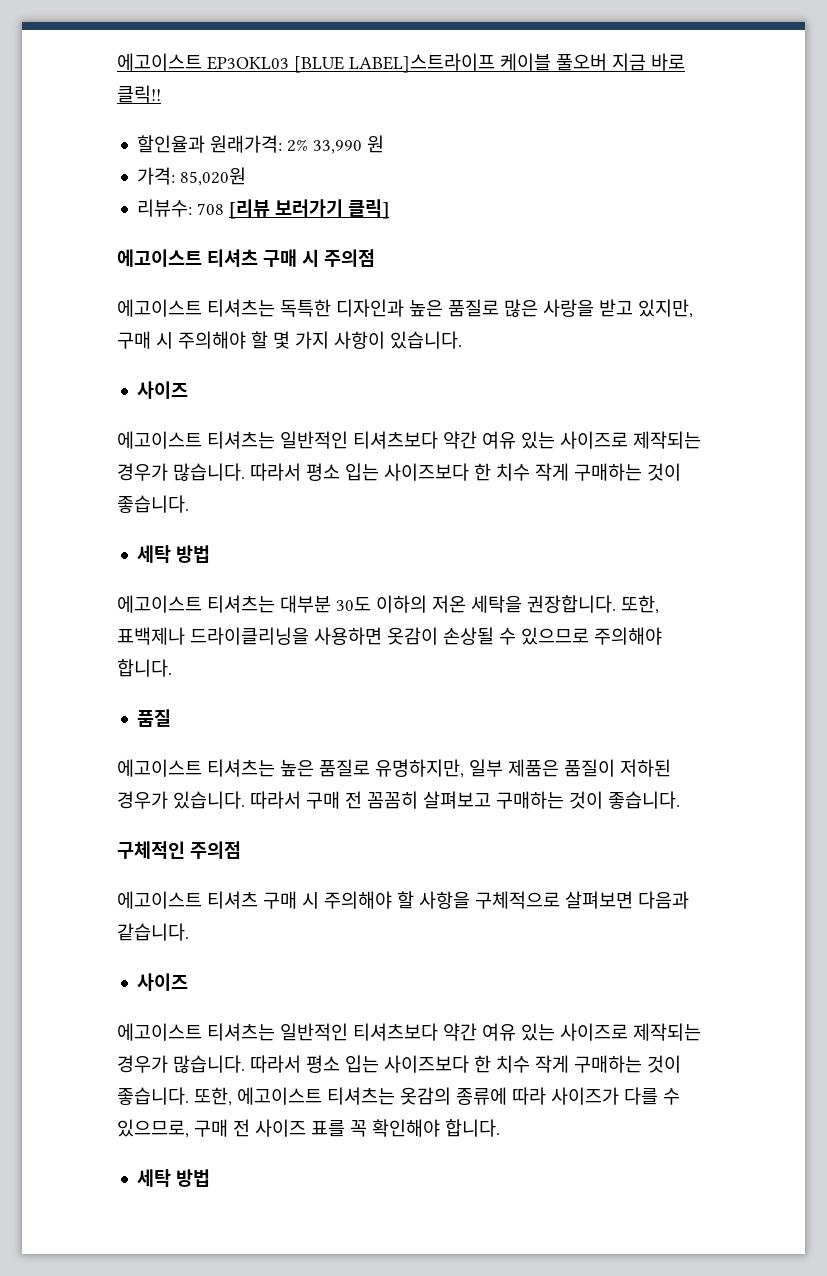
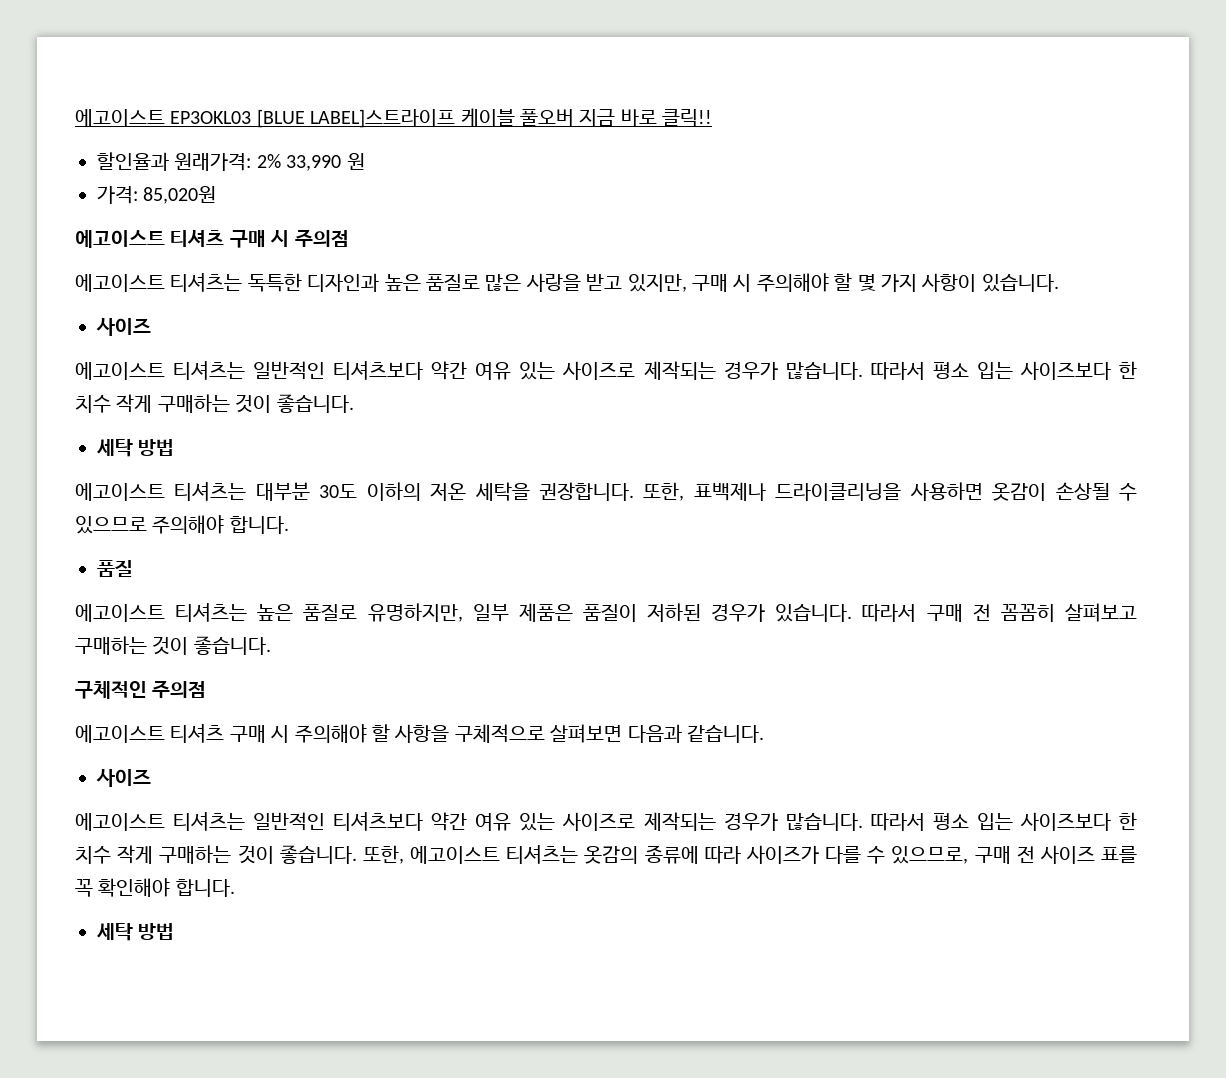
[137,199,390,219] // 리뷰수: 708 [리뷰 보러가기 클릭] -> (217, 195) none

